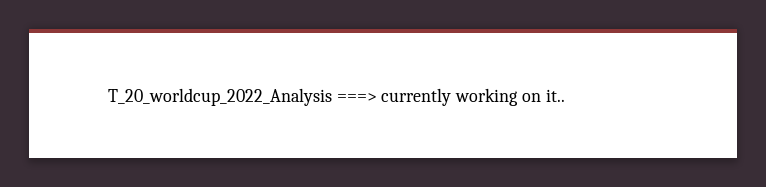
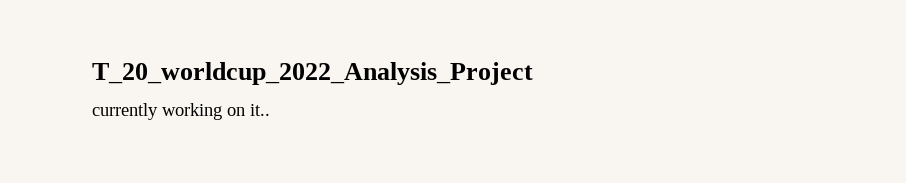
[108,88,377,106] T_20_worldcup_2022_Analysis ===> -> [92,62,533,85] T_20_worldcup_2022_Analysis_Project //

